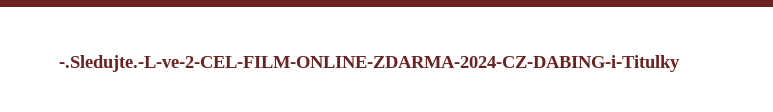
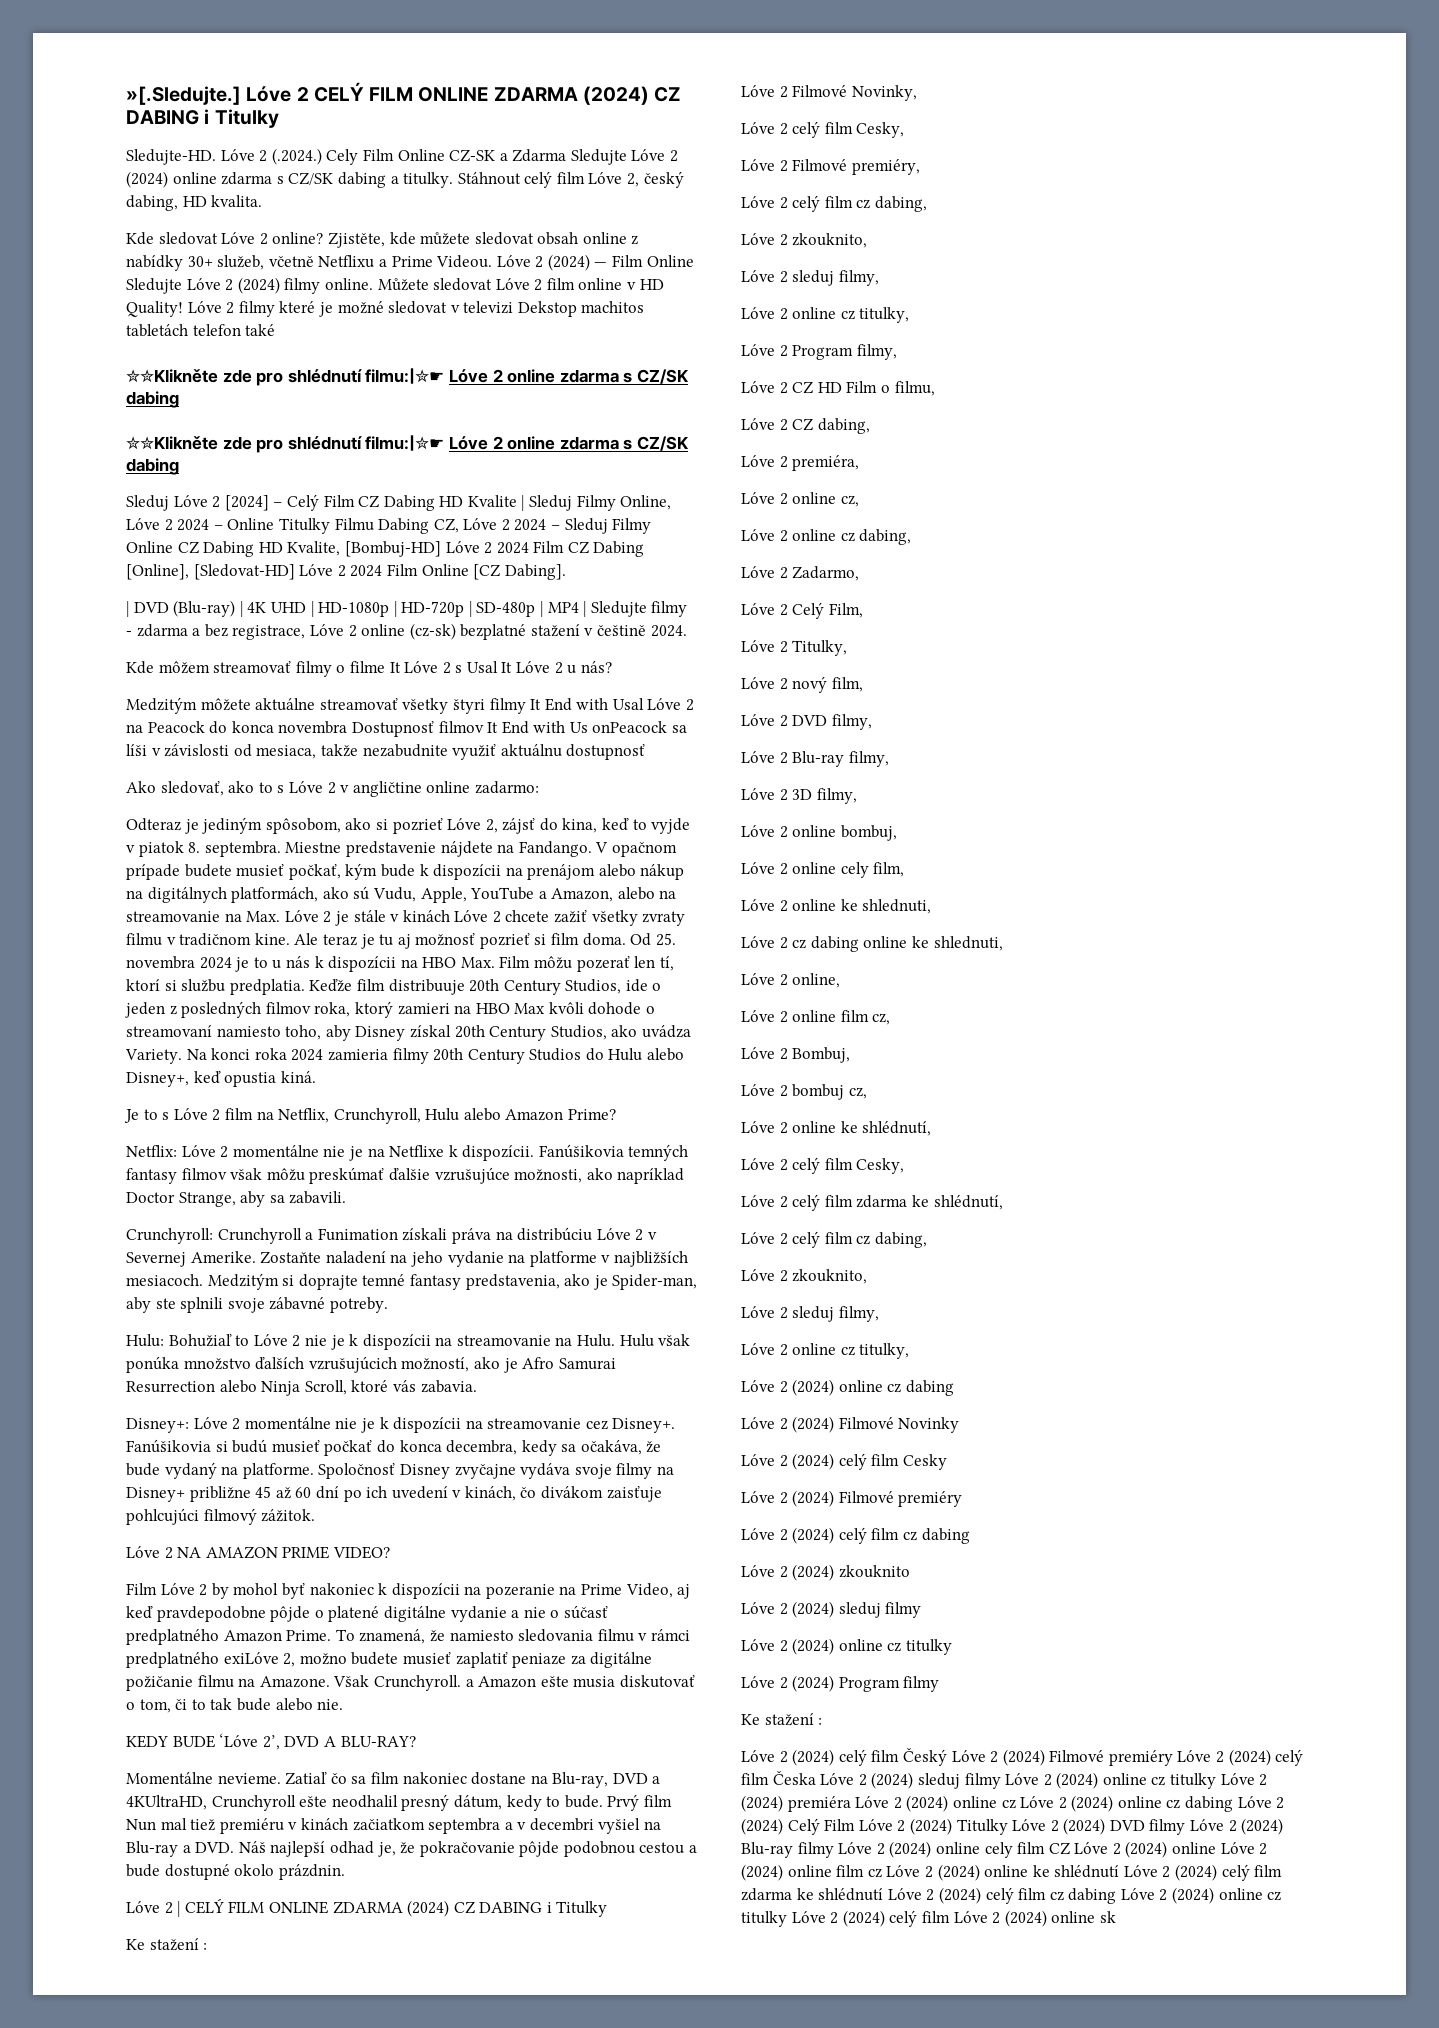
[59,55,680,72] -.Sledujte.-L-ve-2-CEL-FILM-ONLINE-ZDARMA-2024-CZ-DABING-i-Titulky -> [126,82,682,105] [126,109,279,128] [126,148,679,165] [126,171,684,188] [126,195,263,211] [126,232,639,248] [126,254,694,271] [126,277,664,294] [126,301,645,317] [126,324,276,337] [126,368,689,386] [126,391,179,408] [126,435,689,453] [126,458,179,475] [126,494,672,511] [126,518,652,534] [126,541,645,557] [126,564,566,580] [126,600,688,617] [126,623,687,640] [126,661,612,677] [126,697,695,714] [126,721,688,737] [126,744,646,760] [126,781,539,797] [126,817,691,834] [126,841,677,857] [126,863,685,880] [126,886,677,903] [126,910,686,926] [126,933,676,949] [126,956,674,972] [126,979,662,995] [125,1001,656,1018] [126,1025,691,1041] [125,1048,685,1064] [126,1071,316,1087] [124,1108,617,1124] [126,1144,689,1161] [126,1167,685,1184] [126,1191,347,1207] [126,1227,657,1244] [126,1251,688,1267] [126,1273,698,1290] [126,1297,388,1313] [126,1334,691,1350] [126,1356,616,1373] [126,1380,477,1396] [126,1417,676,1433] [126,1439,662,1456] [126,1462,674,1479] [126,1486,662,1502] [126,1508,316,1525] [126,1546,390,1559] [126,1583,691,1599] [126,1605,608,1622] [126,1629,690,1645] [126,1652,653,1668] [126,1675,695,1691] [126,1698,344,1713] [126,1733,416,1750] [126,1772,661,1788] [126,1794,672,1811] [126,1818,662,1834] [126,1841,698,1857] [126,1864,345,1880] [126,1898,608,1917] [126,1938,208,1951] [741,85,917,101] [741,121,905,138] [741,159,920,175] [741,195,927,212] [741,233,868,248] [741,270,879,286] [741,307,910,323] [741,344,897,360] [741,381,935,396] [741,418,870,434] [741,455,860,471] [741,492,859,507] [741,529,912,545] [741,566,860,581] [741,602,863,619] [741,640,848,656] [741,676,863,693] [741,714,872,730] [741,751,889,767] [741,788,857,804] [741,825,897,841] [741,862,905,878] [741,899,932,914] [741,936,1003,952] [741,973,841,988] [741,1010,891,1025] [741,1047,851,1063] [741,1084,867,1100] [741,1121,932,1136] [741,1157,905,1174] [741,1194,1003,1211] [741,1231,927,1248] [741,1269,868,1284] [741,1306,879,1322] [741,1343,910,1359] [741,1379,954,1396] [741,1416,960,1433] [741,1453,947,1470] [741,1490,963,1507] [741,1527,970,1544] [741,1564,910,1581] [741,1601,922,1618] [741,1638,952,1655] [741,1675,940,1692] [741,1713,823,1726] [741,1748,1304,1766] [741,1771,1268,1789] [741,1795,1285,1812] [741,1818,1284,1835] [741,1841,1268,1858] [741,1864,1283,1881] [741,1887,1282,1904] [741,1910,1116,1927] »[.Sledujte.] Lóve 2 CELÝ FILM ONLINE ZDARMA (2024) CZ DABING i Titulky // Sledujte-HD. Lóve 2 (.2024.) Cely Film Online CZ-SK a Zdarma Sledujte Lóve 2 (2024) online zdarma s CZ/SK dabing a titulky. Stáhnout celý film Lóve 2, český dabing, HD kvalita. // Kde sledovat Lóve 2 online? Zjistěte, kde můžete sledovat obsah online z nabídky 30+ služeb, včetně Netflixu a Prime Videou. Lóve 2 (2024) — Film Online Sledujte Lóve 2 (2024) filmy online. Můžete sledovat Lóve 2 film online v HD Quality! Lóve 2 filmy které je možné sledovat v televizi Dekstop machitos tabletách telefon také // ✮✮Klikněte zde pro shlédnutí filmu:|✮☛ Lóve 2 online zdarma s CZ/SK dabing // ✮✮Klikněte zde pro shlédnutí filmu:|✮☛ Lóve 2 online zdarma s CZ/SK dabing // Sleduj Lóve 2 [2024] – Celý Film CZ Dabing HD Kvalite | Sleduj Filmy Online, Lóve 2 2024 – Online Titulky Filmu Dabing CZ, Lóve 2 2024 – Sleduj Filmy Online CZ Dabing HD Kvalite, [Bombuj-HD] Lóve 2 2024 Film CZ Dabing [Online], [Sledovat-HD] Lóve 2 2024 Film Online [CZ Dabing]. // | DVD (Blu-ray) | 4K UHD | HD-1080p | HD-720p | SD-480p | MP4 | Sledujte filmy - zdarma a bez registrace, Lóve 2 online (cz-sk) bezplatné stažení v češtině 2024. // Kde môžem streamovať filmy o filme It Lóve 2 s Usal It Lóve 2 u nás? // Medzitým môžete aktuálne streamovať všetky štyri filmy It End with Usal Lóve 2 na Peacock do konca novembra Dostupnosť filmov It End with Us onPeacock sa líši v závislosti od mesiaca, takže nezabudnite využiť aktuálnu dostupnosť // Ako sledovať, ako to s Lóve 2 v angličtine online zadarmo: // Odteraz je jediným spôsobom, ako si pozrieť Lóve 2, zájsť do kina, keď to vyjde v piatok 8. septembra. Miestne predstavenie nájdete na Fandango. V opačnom prípade budete musieť počkať, kým bude k dispozícii na prenájom alebo nákup na digitálnych platformách, ako sú Vudu, Apple, YouTube a Amazon, alebo na streamovanie na Max. Lóve 2 je stále v kinách Lóve 2 chcete zažiť všetky zvraty filmu v tradičnom kine. Ale teraz je tu aj možnosť pozrieť si film doma. Od 25. novembra 2024 je to u nás k dispozícii na HBO Max. Film môžu pozerať len tí, ktorí si službu predplatia. Keďže film distribuuje 20th Century Studios, ide o jeden z posledných filmov roka, ktorý zamieri na HBO Max kvôli dohode o streamovaní namiesto toho, aby Disney získal 20th Century Studios, ako uvádza Variety. Na konci roka 2024 zamieria filmy 20th Century Studios do Hulu alebo Disney+, keď opustia kiná. // Je to s Lóve 2 film na Netflix, Crunchyroll, Hulu alebo Amazon Prime? // Netflix: Lóve 2 momentálne nie je na Netflixe k dispozícii. Fanúšikovia temných fantasy filmov však môžu preskúmať ďalšie vzrušujúce možnosti, ako napríklad Doctor Strange, aby sa zabavili. // Crunchyroll: Crunchyroll a Funimation získali práva na distribúciu Lóve 2 v Severnej Amerike. Zostaňte naladení na jeho vydanie na platforme v najbližších mesiacoch. Medzitým si doprajte temné fantasy predstavenia, ako je Spider-man, aby ste splnili svoje zábavné potreby. // Hulu: Bohužiaľ to Lóve 2 nie je k dispozícii na streamovanie na Hulu. Hulu však ponúka množstvo ďalších vzrušujúcich možností, ako je Afro Samurai Resurrection alebo Ninja Scroll, ktoré vás zabavia. // Disney+: Lóve 2 momentálne nie je k dispozícii na streamovanie cez Disney+. Fanúšikovia si budú musieť počkať do konca decembra, kedy sa očakáva, že bude vydaný na platforme. Spoločnosť Disney zvyčajne vydáva svoje filmy na Disney+ približne 45 až 60 dní po ich uvedení v kinách, čo divákom zaisťuje pohlcujúci filmový zážitok. // Lóve 2 NA AMAZON PRIME VIDEO? // Film Lóve 2 by mohol byť nakoniec k dispozícii na pozeranie na Prime Video, aj keď pravdepodobne pôjde o platené digitálne vydanie a nie o súčasť predplatného Amazon Prime. To znamená, že namiesto sledovania filmu v rámci predplatného exiLóve 2, možno budete musieť zaplatiť peniaze za digitálne požičanie filmu na Amazone. Však Crunchyroll. a Amazon ešte musia diskutovať o tom, či to tak bude alebo nie. // KEDY BUDE ‘Lóve 2’, DVD A BLU-RAY? // Momentálne nevieme. Zatiaľ čo sa film nakoniec dostane na Blu-ray, DVD a 4KUltraHD, Crunchyroll ešte neodhalil presný dátum, kedy to bude. Prvý film Nun mal tiež premiéru v kinách začiatkom septembra a v decembri vyšiel na Blu-ray a DVD. Náš najlepší odhad je, že pokračovanie pôjde podobnou cestou a bude dostupné okolo prázdnin. // Lóve 2 | CELÝ FILM ONLINE ZDARMA (2024) CZ DABING i Titulky // Ke stažení : // Lóve 2 Filmové Novinky, // Lóve 2 celý film Cesky, // Lóve 2 Filmové premiéry, // Lóve 2 celý film cz dabing, // Lóve 2 zkouknito, // Lóve 2 sleduj filmy, // Lóve 2 online cz titulky, // Lóve 2 Program filmy, // Lóve 2 CZ HD Film o filmu, // Lóve 2 CZ dabing, // Lóve 2 premiéra, // Lóve 2 online cz, // Lóve 2 online cz dabing, // Lóve 2 Zadarmo, // Lóve 2 Celý Film, // Lóve 2 Titulky, // Lóve 2 nový film, // Lóve 2 DVD filmy, // Lóve 2 Blu-ray filmy, // Lóve 2 3D filmy, // Lóve 2 online bombuj, // Lóve 2 online cely film, // Lóve 2 online ke shlednuti, // Lóve 2 cz dabing online ke shlednuti, // Lóve 2 online, // Lóve 2 online film cz, // Lóve 2 Bombuj, // Lóve 2 bombuj cz, // Lóve 2 online ke shlédnutí, // Lóve 2 celý film Cesky, // Lóve 2 celý film zdarma ke shlédnutí, // Lóve 2 celý film cz dabing, // Lóve 2 zkouknito, // Lóve 2 sleduj filmy, // Lóve 2 online cz titulky, // Lóve 2 (2024) online cz dabing // Lóve 2 (2024) Filmové Novinky // Lóve 2 (2024) celý film Cesky // Lóve 2 (2024) Filmové premiéry // Lóve 2 (2024) celý film cz dabing // Lóve 2 (2024) zkouknito // Lóve 2 (2024) sleduj filmy // Lóve 2 (2024) online cz titulky // Lóve 2 (2024) Program filmy // Ke stažení : // Lóve 2 (2024) celý film Český Lóve 2 (2024) Filmové premiéry Lóve 2 (2024) celý film Česka Lóve 2 (2024) sleduj filmy Lóve 2 (2024) online cz titulky Lóve 2 (2024) premiéra Lóve 2 (2024) online cz Lóve 2 (2024) online cz dabing Lóve 2 (2024) Celý Film Lóve 2 (2024) Titulky Lóve 2 (2024) DVD filmy Lóve 2 (2024) Blu-ray filmy Lóve 2 (2024) online cely film CZ Lóve 2 (2024) online Lóve 2 (2024) online film cz Lóve 2 (2024) online ke shlédnutí Lóve 2 (2024) celý film zdarma ke shlédnutí Lóve 2 (2024) celý film cz dabing Lóve 2 (2024) online cz titulky Lóve 2 (2024) celý film Lóve 2 (2024) online sk

